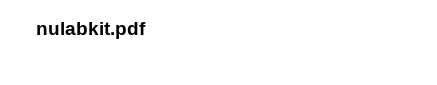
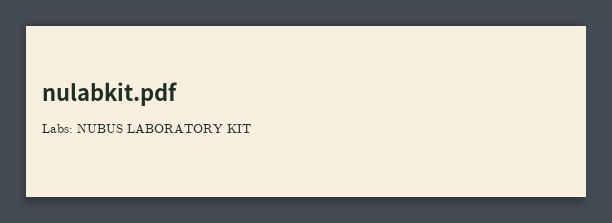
(146, 30) none -> [42,124,251,134] // Labs: NUBUS LABORATORY KIT

